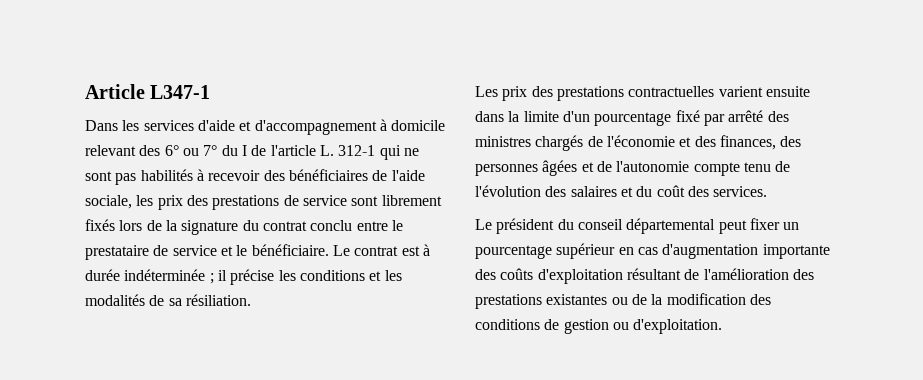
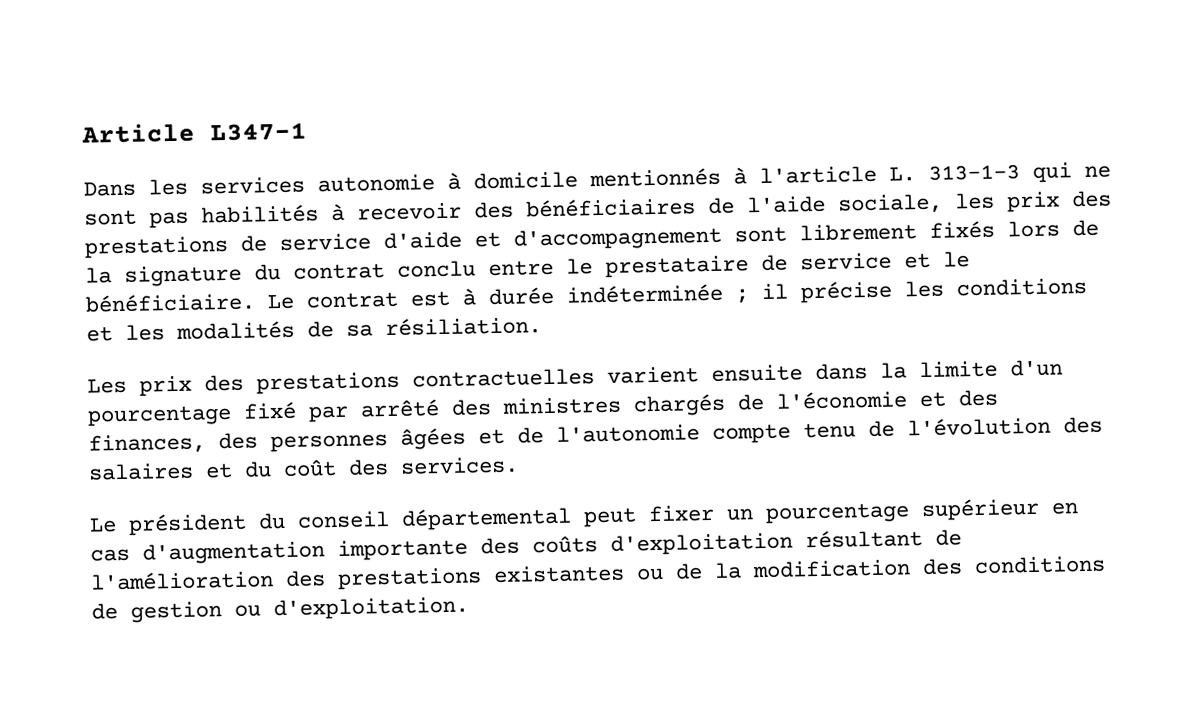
[197,119,446,135] [85,145,267,156] d'aide et d'accompagnement à domicile relevant des 6° ou 7° du I de -> [317,167,747,193] autonomie à domicile mentionnés à
[338,145,376,156] 312-1 -> [928,164,1020,181] 313-1-3
(347, 200) none -> [383,226,722,251] d'aide et d'accompagnement

